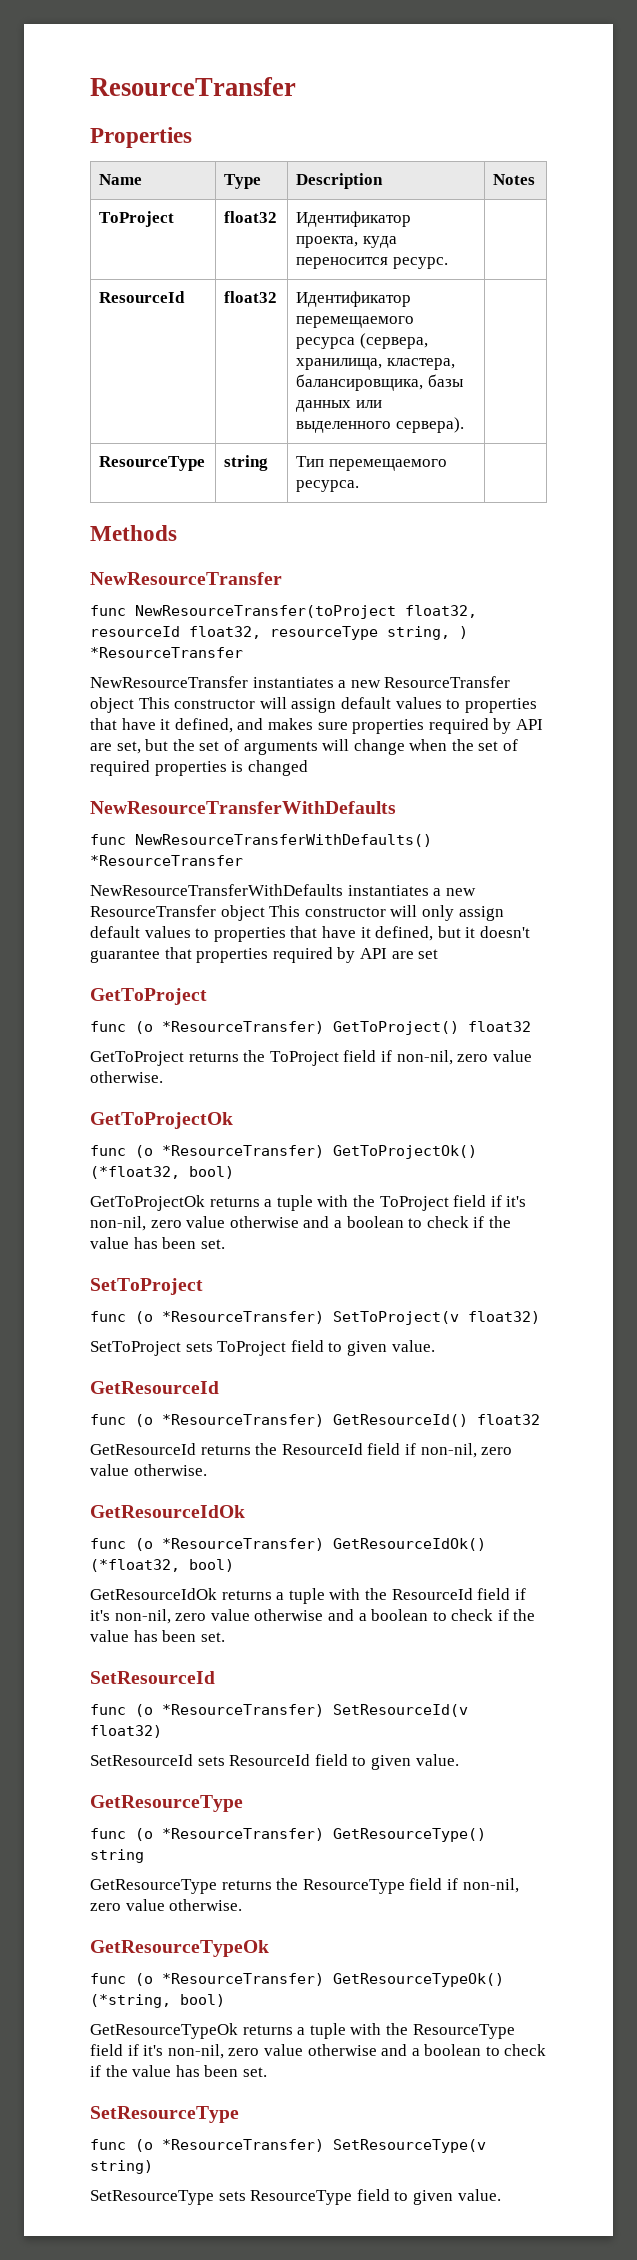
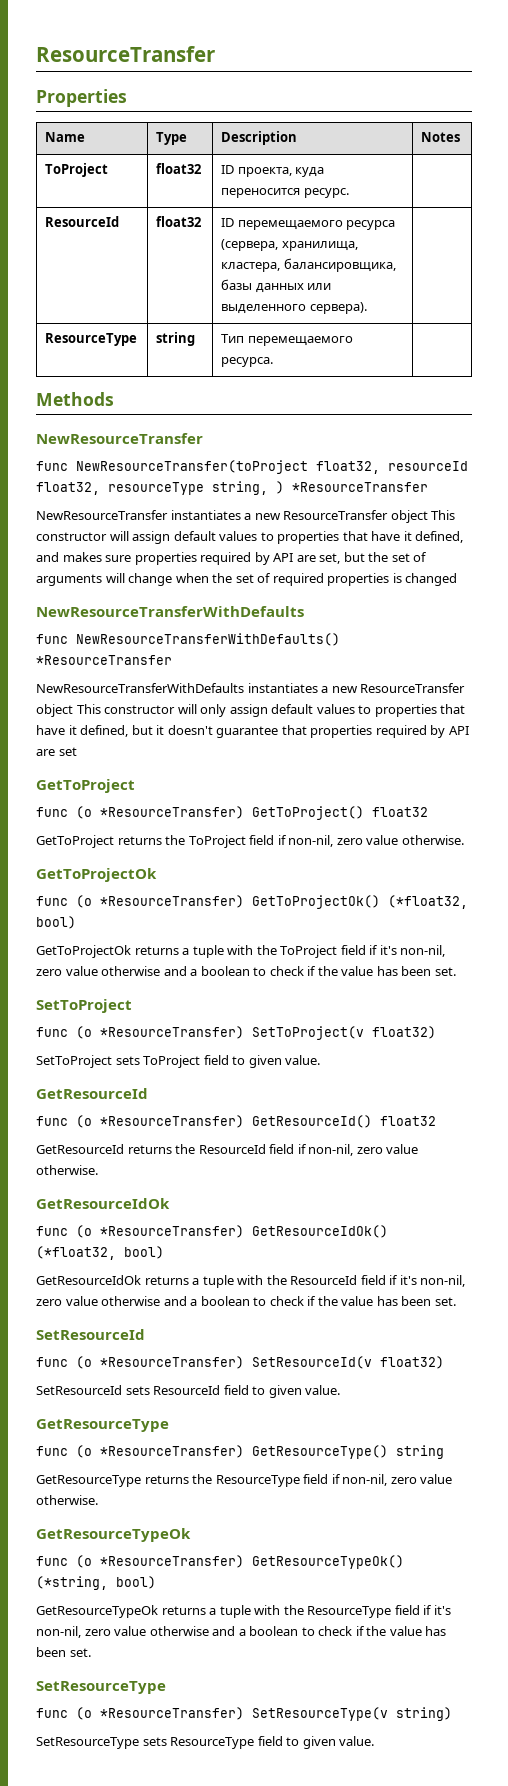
[296,211,412,227] Идентификатор -> [221,165,235,174] ID
[296,291,412,307] Идентификатор -> [221,218,235,227] ID

